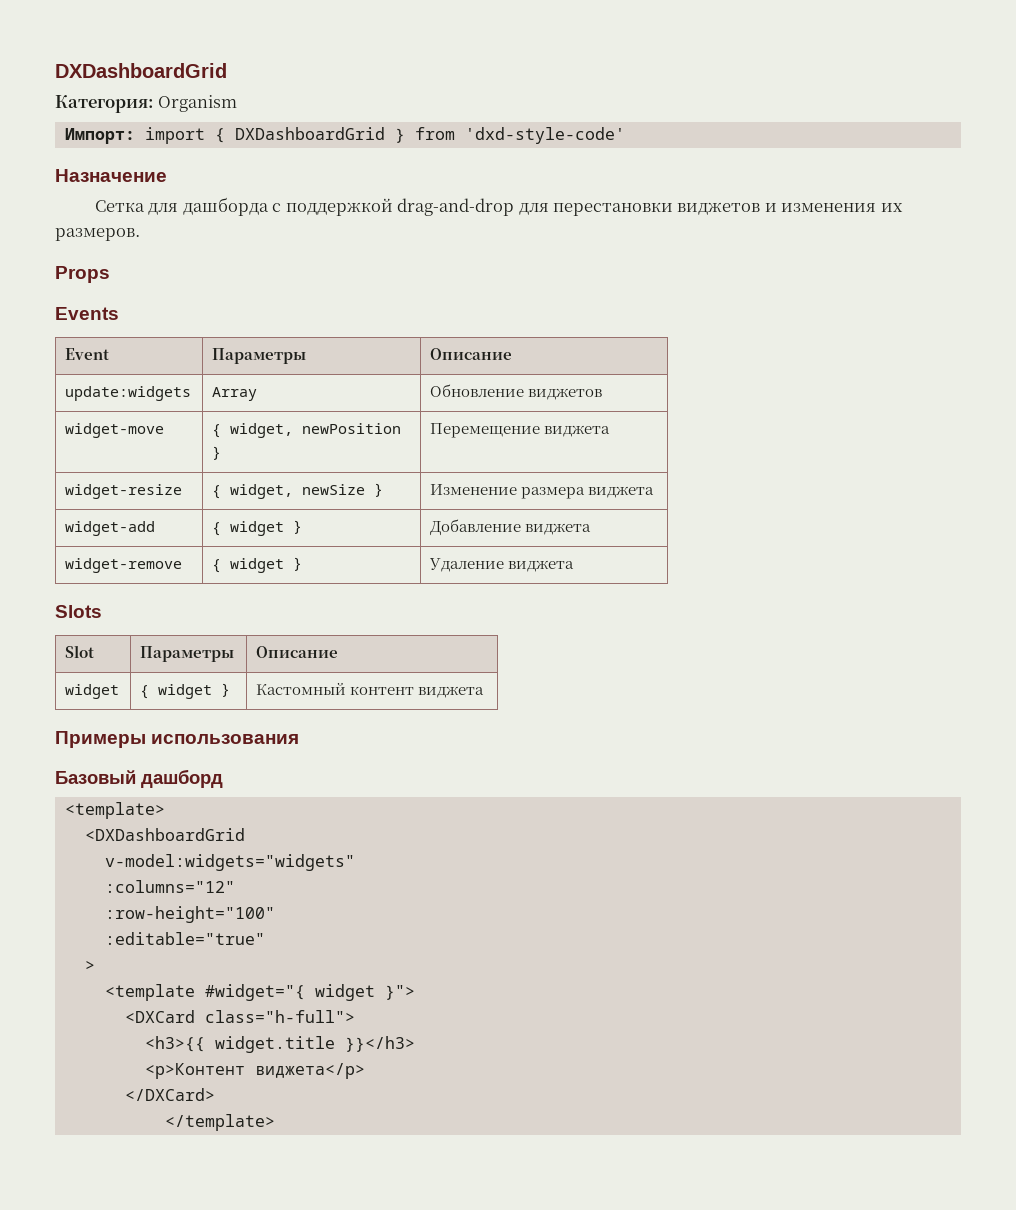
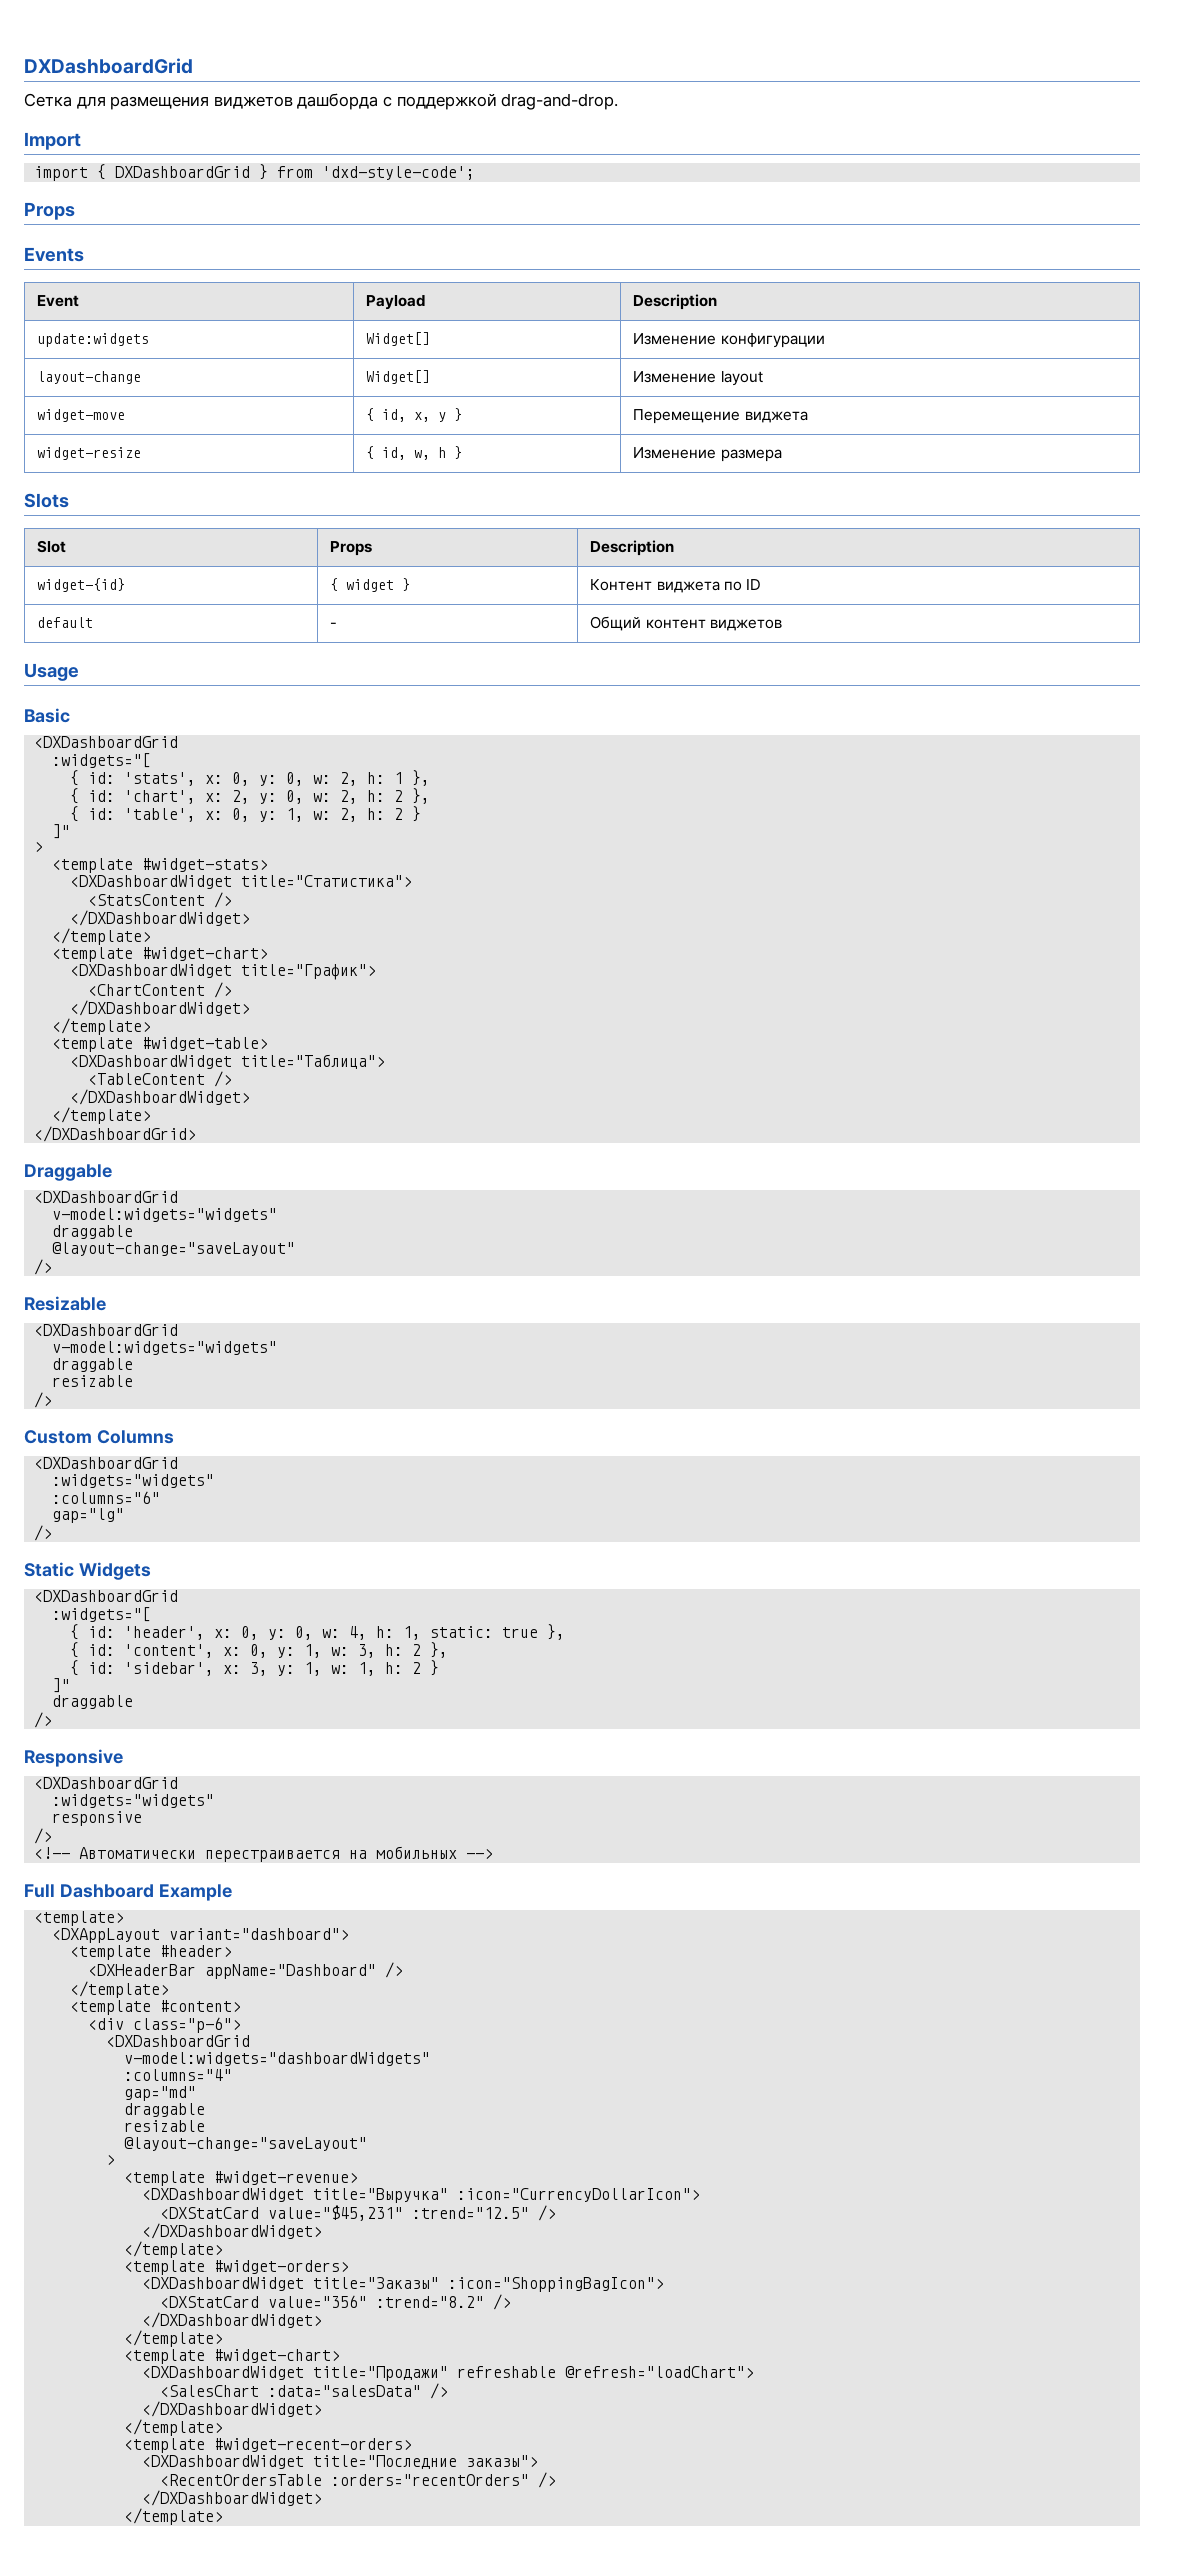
[55,95,238,113] [64,128,135,144] Категория: Organism // Импорт: -> [24,93,619,110] [24,132,81,150] Сетка для размещения виджетов дашборда с поддержкой drag-and-drop. // Import //
[464,127,625,144] [55,169,167,182] [94,197,903,216] [55,228,140,241] 'dxd-style-code' // Назначение // Сетка для дашборда с поддержкой drag-and-drop для перестановки виджетов и изменения их размеров. -> [322,166,476,180] 'dxd-style-code';
[212,348,307,364] [430,348,513,360] Параметры | Описание -> [366,295,426,310] [633,294,718,310] Payload | Description
[212,387,258,401] [430,384,603,400] Array | Обновление виджетов -> [366,332,431,346] [633,333,825,348] [37,371,142,384] [366,370,431,384] [633,371,763,386] Widget[] | Изменение конфигурации // layout-change | Widget[] | Изменение layout
[230,423,402,438] widget, newPosition -> [382,409,447,422] id, x, y
[230,484,366,499] widget, newSize -> [382,447,447,460] id, w, h
[588,486,655,498] [65,521,156,536] [212,520,303,536] [430,519,592,536] [65,558,183,573] [212,557,303,573] [429,558,575,572] [55,605,102,618] [65,645,95,658] [140,646,235,662] [256,646,339,658] [65,684,120,699] [140,683,231,699] [256,682,485,698] [55,731,300,748] [55,769,223,788] [64,802,165,819] [84,828,245,841] [104,854,355,871] [104,880,235,893] [104,906,275,923] [104,932,265,945] [84,960,95,971] [104,984,415,1001] [124,1010,355,1023] [144,1036,415,1053] [144,1063,365,1079] [124,1088,215,1101] виджета // widget-add | { widget } | Добавление виджета // widget-remove | { widget } | Удаление виджета // Slots // Slot | Параметры | Описание // widget | { widget } | Кастомный контент виджета // Примеры использования // Базовый дашборд // <template> // <DXDashboardGrid // v-model:widgets="widgets" // :columns="12" // :row-height="100" // :editable="true" // > // <template #widget="{ widget }"> // <DXCard class="h-full"> // <h3>{{ widget.title }}</h3> // <p>Контент виджета</p> // </DXCard> -> [24,493,69,508] [37,540,67,553] [330,541,373,556] [590,540,675,556] [37,578,126,592] [330,578,411,592] [590,579,761,593] [37,617,94,628] [330,622,338,628] [590,616,782,631] [24,663,79,681] [24,708,70,723] [34,736,179,748] [52,753,152,768] [70,770,431,786] [70,788,431,804] [70,806,422,822] [52,824,71,839] [34,842,44,852] [52,858,269,873] [70,875,413,889] [88,892,233,908] [70,910,251,926] [52,928,152,945] [52,947,269,962] [70,964,377,980] [88,982,233,998] [70,1000,251,1016] [52,1018,152,1035] [52,1037,269,1052] [70,1054,386,1069] [88,1071,233,1087] [70,1089,251,1105] [52,1107,152,1124] [34,1126,197,1142] [24,1164,112,1181] [34,1191,179,1203] [52,1208,278,1222] [52,1225,134,1239] [52,1242,296,1256] [34,1259,53,1275] [24,1296,106,1311] [34,1324,179,1336] [52,1341,278,1355] [52,1358,134,1372] [52,1375,134,1387] [34,1392,53,1408] [24,1430,174,1444] [34,1457,179,1469] [52,1474,215,1488] [52,1491,161,1504] [52,1508,125,1523] [34,1525,53,1541] [24,1562,151,1580] [34,1590,179,1602] [52,1607,152,1622] [70,1624,566,1640] [70,1642,449,1658] [70,1660,440,1676] [52,1678,71,1693] [52,1695,134,1709] [34,1712,53,1728] [24,1749,123,1767] [34,1777,179,1789] [52,1794,215,1808] [52,1811,143,1826] [34,1828,53,1844] [34,1846,494,1862] [24,1884,232,1901] [34,1911,125,1926] [52,1928,350,1943] [70,1945,233,1960] [88,1962,404,1979] [70,1981,170,1998] [70,2000,242,2015] [88,2017,242,2033] [106,2035,251,2047] [124,2052,431,2066] [124,2069,233,2081] [124,2086,197,2101] [124,2103,206,2117] [124,2120,206,2132] [124,2137,368,2151] [106,2155,116,2165] [124,2171,359,2186] [142,2188,701,2203] [160,2205,557,2221] [142,2223,323,2239] [124,2241,224,2258] [124,2260,350,2275] [142,2277,665,2292] [160,2294,512,2310] [142,2312,323,2328] [124,2330,224,2347] [124,2349,341,2364] [142,2366,755,2381] [160,2383,449,2399] [142,2401,323,2417] [124,2419,224,2436] [124,2438,413,2453] [142,2455,539,2469] [160,2472,557,2488] [142,2490,323,2506] // Slots // Slot | Props | Description // widget-{id} | { widget } | Контент виджета по ID // default | - | Общий контент виджетов // Usage // Basic // <DXDashboardGrid // :widgets="[ // { id: 'stats', x: 0, y: 0, w: 2, h: 1 }, // { id: 'chart', x: 2, y: 0, w: 2, h: 2 }, // { id: 'table', x: 0, y: 1, w: 2, h: 2 } // ]" // > // <template #widget-stats> // <DXDashboardWidget title="Статистика"> // <StatsContent /> // </DXDashboardWidget> // </template> // <template #widget-chart> // <DXDashboardWidget title="График"> // <ChartContent /> // </DXDashboardWidget> // </template> // <template #widget-table> // <DXDashboardWidget title="Таблица"> // <TableContent /> // </DXDashboardWidget> // </template> // </DXDashboardGrid> // Draggable // <DXDashboardGrid // v-model:widgets="widgets" // draggable // @layout-change="saveLayout" // /> // Resizable // <DXDashboardGrid // v-model:widgets="widgets" // draggable // resizable // /> // Custom Columns // <DXDashboardGrid // :widgets="widgets" // :columns="6" // gap="lg" // /> // Static Widgets // <DXDashboardGrid // :widgets="[ // { id: 'header', x: 0, y: 0, w: 4, h: 1, static: true }, // { id: 'content', x: 0, y: 1, w: 3, h: 2 }, // { id: 'sidebar', x: 3, y: 1, w: 1, h: 2 } // ]" // draggable // /> // Responsive // <DXDashboardGrid // :widgets="widgets" // responsive // /> // <!-- Автоматически перестраивается на мобильных --> // Full Dashboard Example // <template> // <DXAppLayout variant="dashboard"> // <template #header> // <DXHeaderBar appName="Dashboard" /> // </template> // <template #content> // <div class="p-6"> // <DXDashboardGrid // v-model:widgets="dashboardWidgets" // :columns="4" // gap="md" // draggable // resizable // @layout-change="saveLayout" // > // <template #widget-revenue> // <DXDashboardWidget title="Выручка" :icon="CurrencyDollarIcon"> // <DXStatCard value="$45,231" :trend="12.5" /> // </DXDashboardWidget> // </template> // <template #widget-orders> // <DXDashboardWidget title="Заказы" :icon="ShoppingBagIcon"> // <DXStatCard value="356" :trend="8.2" /> // </DXDashboardWidget> // </template> // <template #widget-chart> // <DXDashboardWidget title="Продажи" refreshable @refresh="loadChart"> // <SalesChart :data="salesData" /> // </DXDashboardWidget> // </template> // <template #widget-recent-orders> // <DXDashboardWidget title="Последние заказы"> // <RecentOrdersTable :orders="recentOrders" /> // </DXDashboardWidget>

